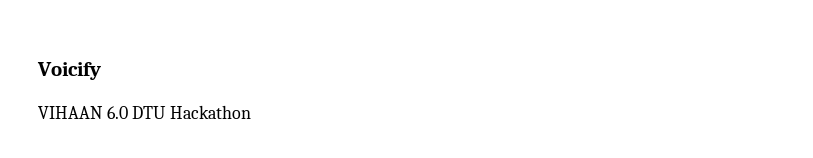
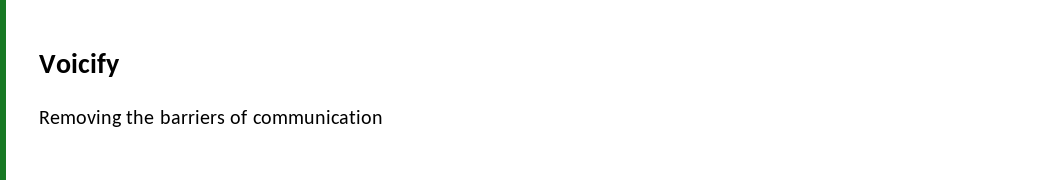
[38,105,252,119] VIHAAN 6.0 DTU Hackathon -> [39,110,383,127] Removing the barriers of communication

